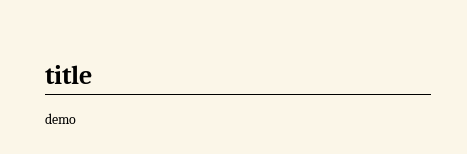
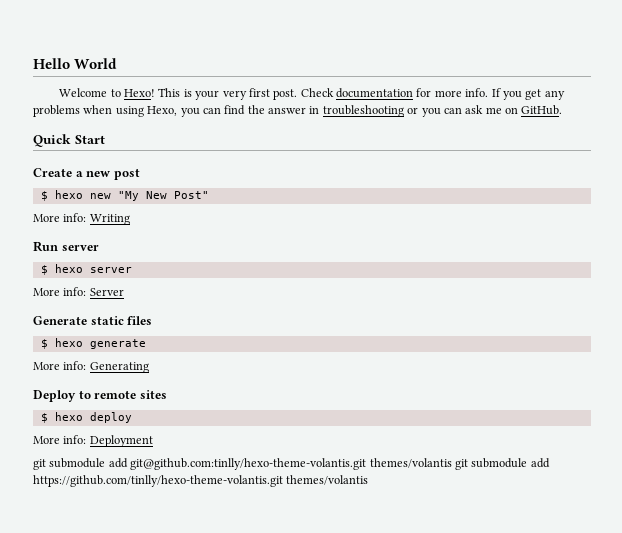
[45,65,92,84] [45,113,76,124] title // demo -> [33,58,118,69] [59,88,565,100] [33,105,563,117] [33,134,105,147] [33,168,140,180] [40,190,209,201] [33,213,130,225] [33,241,99,252] [40,264,132,275] [33,287,124,296] [33,316,153,325] [40,338,146,349] [33,361,149,373] [33,390,167,402] [40,412,132,423] [33,435,153,447] [33,458,550,470] [33,475,369,487] Hello World // Welcome to Hexo! This is your very first post. Check documentation for more info. If you get any problems when using Hexo, you can find the answer in troubleshooting or you can ask me on GitHub. // Quick Start // Create a new post // $ hexo new "My New Post" // More info: Writing // Run server // $ hexo server // More info: Server // Generate static files // $ hexo generate // More info: Generating // Deploy to remote sites // $ hexo deploy // More info: Deployment // git submodule add git@github.com:tinlly/hexo-theme-volantis.git themes/volantis git submodule add https://github.com/tinlly/hexo-theme-volantis.git themes/volantis

